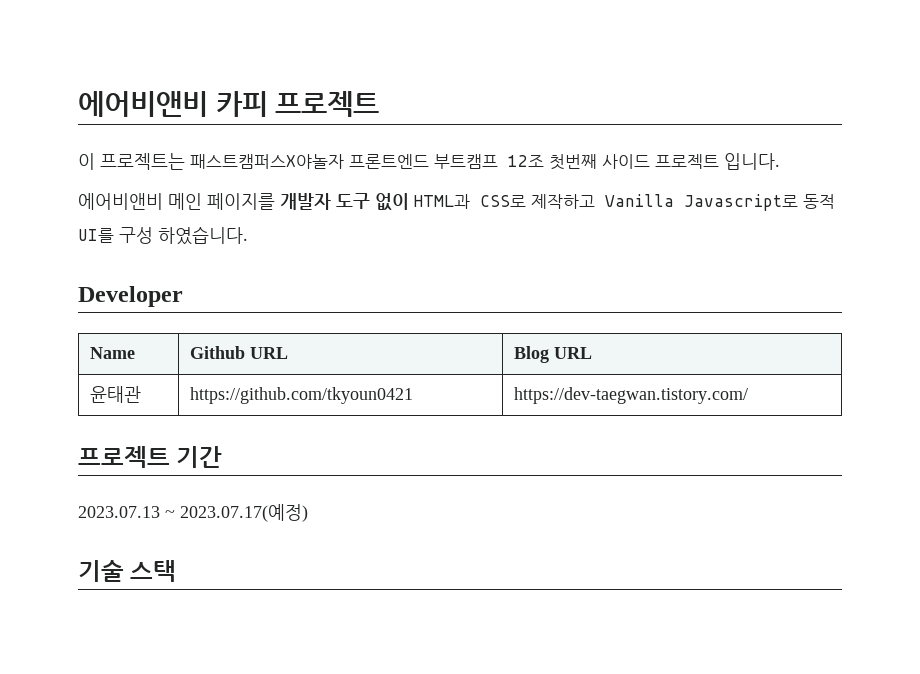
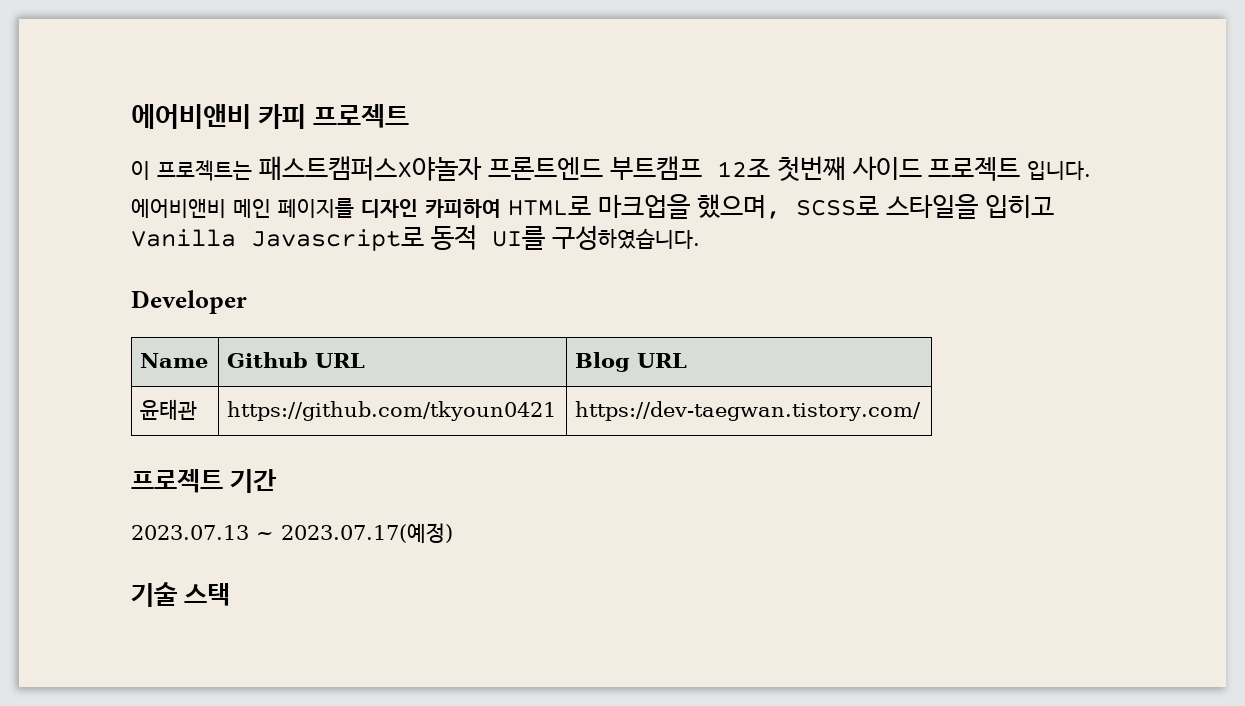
[280,193,595,211] 개발자 도구 없이 HTML과 CSS로 제작하고 -> [361,194,1054,219] 디자인 카피하여 HTML로 마크업을 했으며, SCSS로 스타일을 입히고
[119,226,248,245] 구성 하였습니다. -> [551,225,700,250] 구성하였습니다.

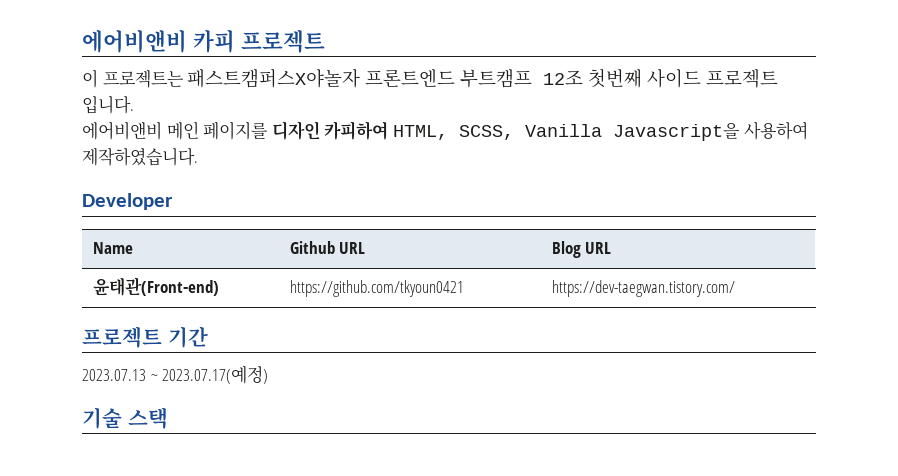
[508,194,1054,219] [131,225,700,251] HTML로 마크업을 했으며, SCSS로 스타일을 입히고 Vanilla Javascript로 동적 UI를 구성하였습니다. -> [392,121,808,141] [82,147,198,166] HTML, SCSS, Vanilla Javascript을 사용하여 제작하였습니다.
[140,399,198,420] 윤태관 -> [92,277,219,296] 윤태관(Front-end)

